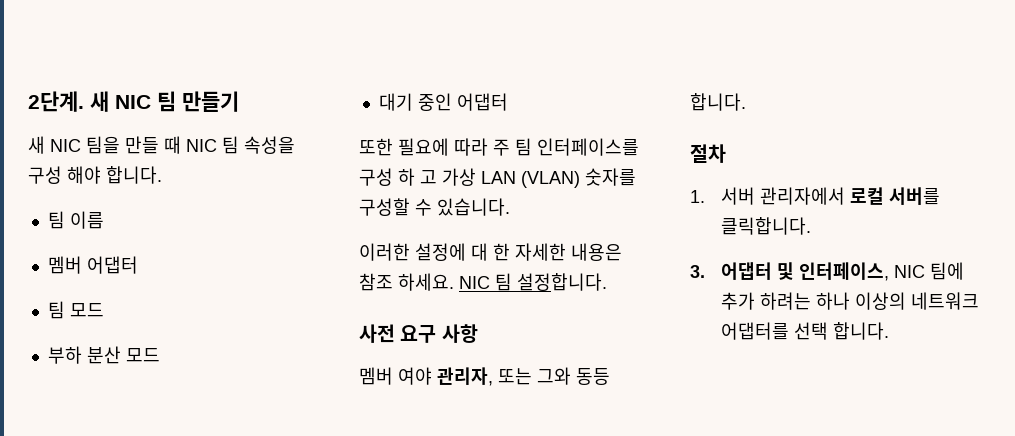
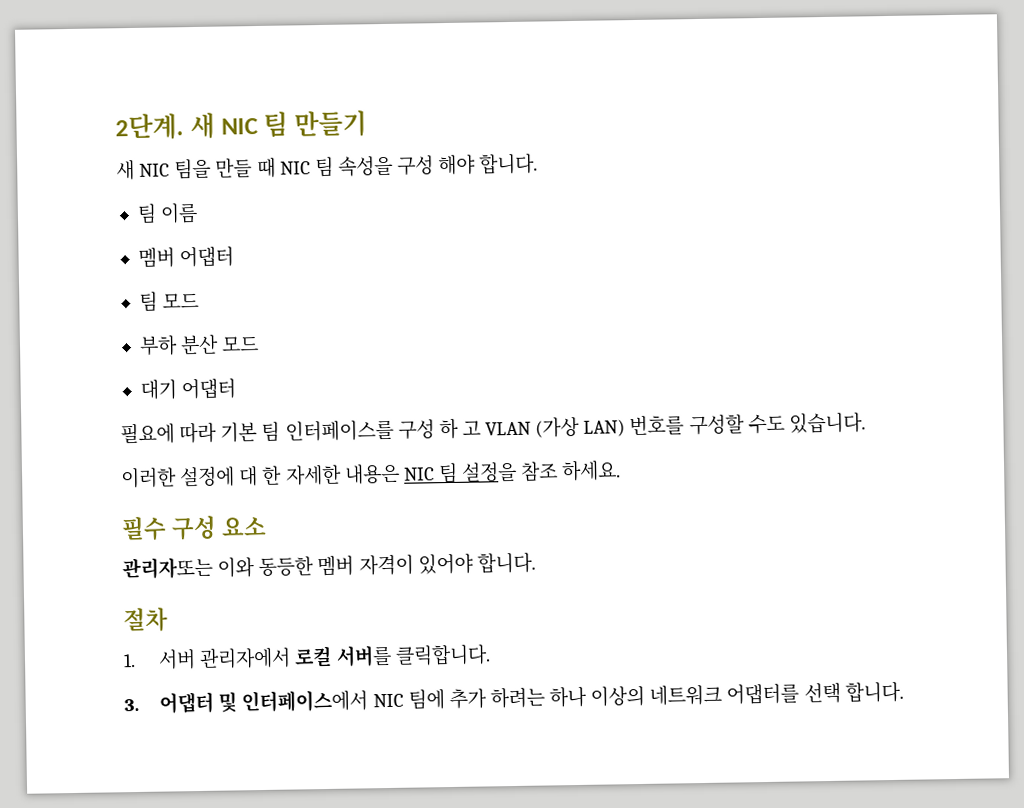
[417,93,508,111] [359,138,393,156] 중인 어댑터 // 또한 -> [181,378,237,400] 어댑터 //
[493,139,510,156] 주 -> [220,422,258,443] 기본
[442,168,636,188] [359,198,432,216] 가상 LAN (VLAN) 숫자를 구성할 수 -> [485,413,785,438] VLAN (가상 LAN) 번호를 구성할 수도
(622, 252) none -> [402,461,518,484] NIC 팀 설정을
[459,273,607,291] [359,324,478,343] [359,367,610,386] NIC 팀 설정합니다. // 사전 요구 사항 // 멤버 여야 관리자, 또는 그와 동등 -> [121,515,268,542] [122,553,474,580] // 필수 구성 요소 // 관리자또는 이와 동등한 멤버 자격이 있어야
[798,262,889,281] 인터페이스, -> [241,689,369,713] 인터페이스에서

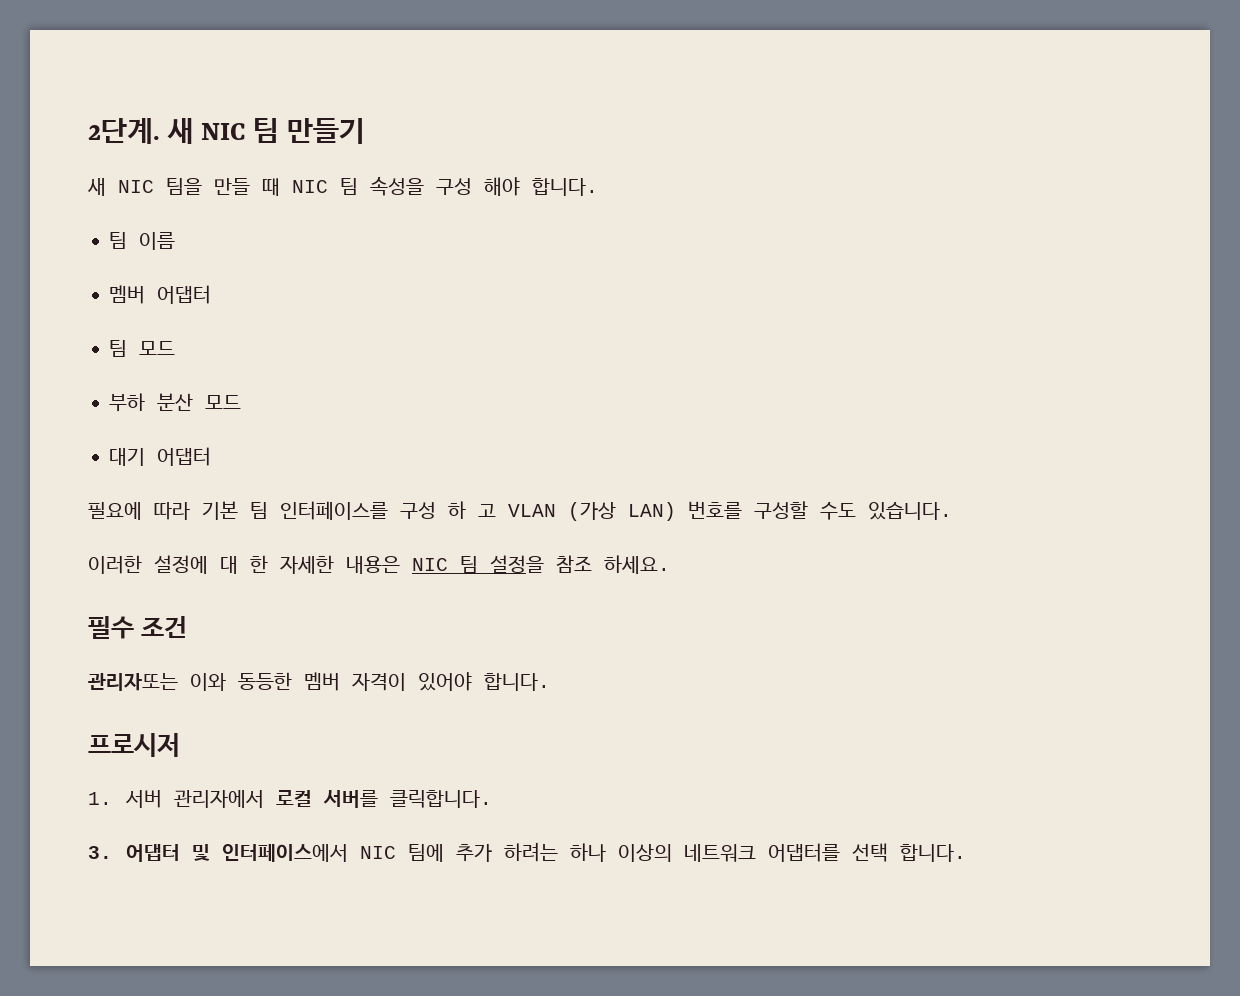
[171,515,268,541] 구성 요소 -> [140,616,187,638] 조건
[123,607,168,633] 절차 -> [88,733,180,757] 프로시저

